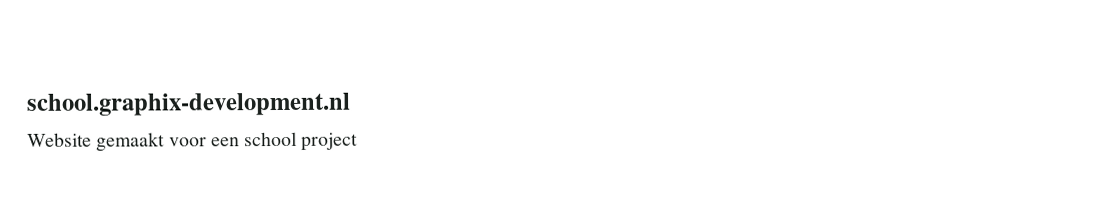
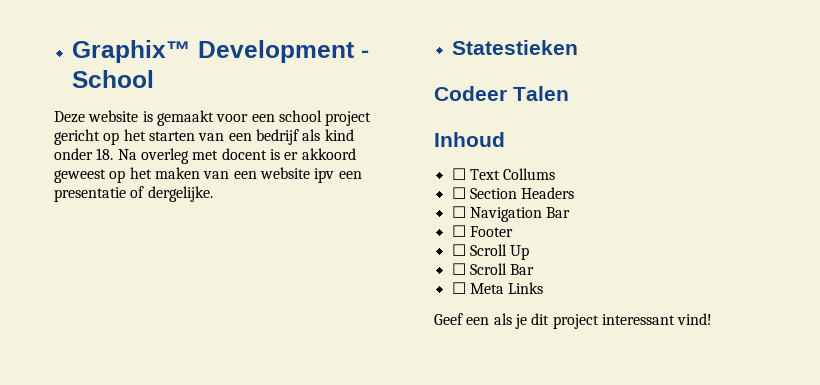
[26,92,351,116] [27,132,92,147] school.graphix-development.nl // Website -> [71,40,369,63] [71,70,154,88] [54,110,153,123] Graphix™ Development - School // Deze website is
(359, 141) none -> [54,129,354,145] [54,148,356,164] [54,167,362,183] [54,186,213,202] [451,40,578,55] [434,86,569,101] [434,132,505,147] [451,168,556,180] [451,187,575,199] [451,206,571,222] [451,225,513,237] [451,244,530,260] [451,263,535,275] [451,282,544,294] [434,313,713,329] gericht op het starten van een bedrijf als kind onder 18. Na overleg met docent is er akkoord geweest op het maken van een website ipv een presentatie of dergelijke. // Statestieken // Codeer Talen // Inhoud // ☐ Text Collums // ☐ Section Headers // ☐ Navigation Bar // ☐ Footer // ☐ Scroll Up // ☐ Scroll Bar // ☐ Meta Links // Geef een als je dit project interessant vind!

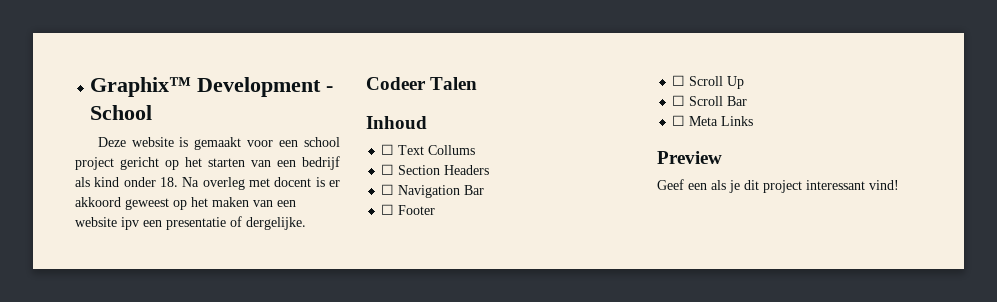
[451,40,578,55] // Statestieken -> (306, 223) none
(544, 288) none -> [657,151,722,164] // Preview

